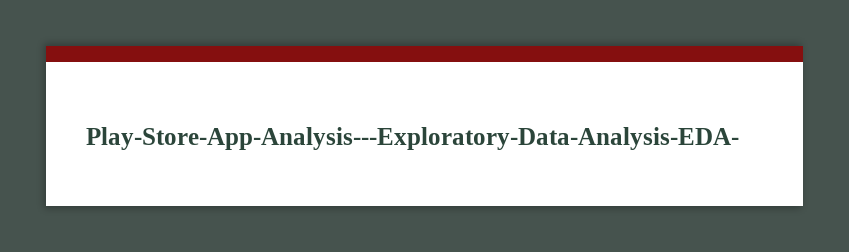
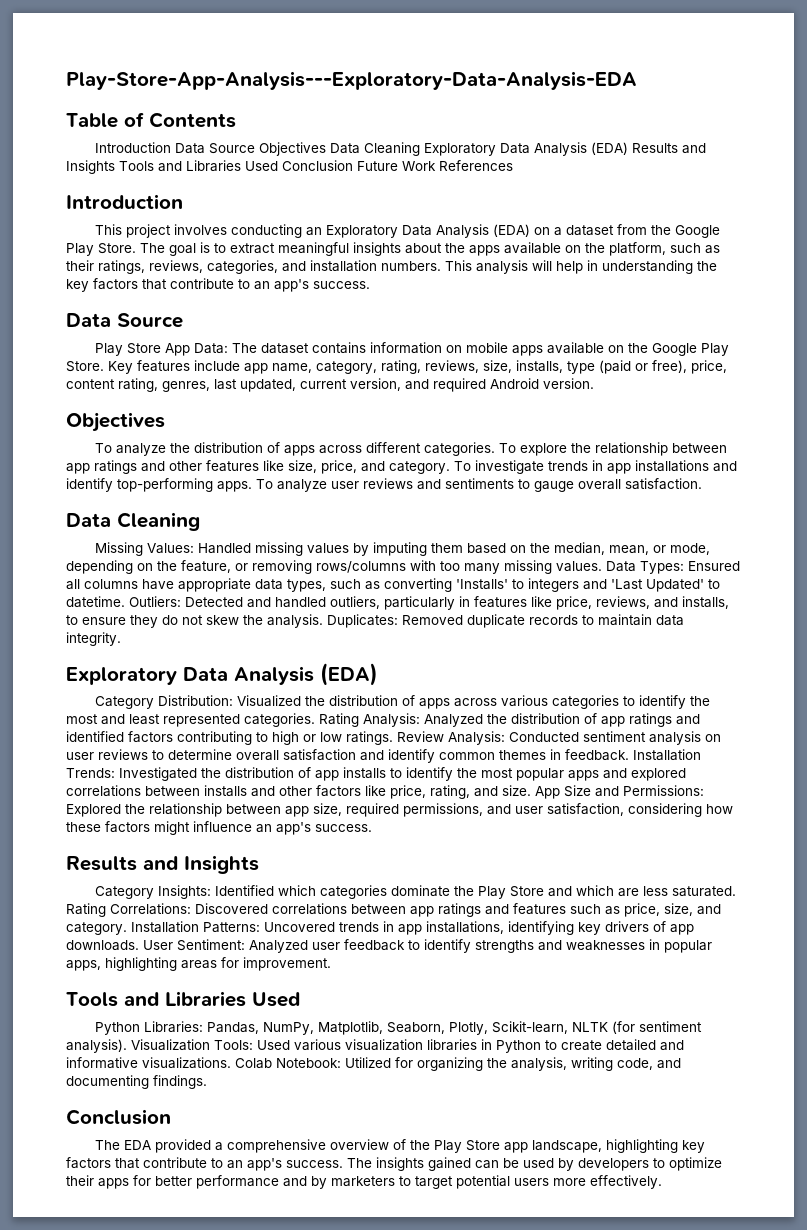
[86,127,739,150] Play-Store-App-Analysis---Exploratory-Data-Analysis-EDA- -> [66,71,637,90] [66,112,236,128] [94,142,706,156] [66,160,513,174] [66,194,183,209] [94,224,720,238] [66,242,720,256] [66,260,717,274] [66,278,370,292] [66,313,183,328] [94,342,729,356] [66,360,727,374] [66,378,594,392] [66,412,165,432] [94,442,727,456] [66,460,737,474] [66,478,702,492] [66,512,200,531] [94,542,710,556] [66,560,740,574] [66,578,720,592] [66,596,729,610] [66,614,684,628] [66,632,121,646] [66,663,378,686] [94,695,710,709] [66,713,700,727] [66,731,721,745] [66,749,701,763] [66,767,686,781] [66,785,704,799] [66,803,733,817] [66,821,372,835] [66,855,259,874] [94,885,736,899] [66,903,721,917] [66,921,694,935] [66,939,712,953] [66,957,331,971] [66,991,300,1007] [94,1021,702,1035] [66,1039,684,1053] [66,1057,681,1071] [66,1075,207,1089] [66,1109,171,1125] [94,1139,705,1153] [66,1157,722,1171] [66,1175,662,1189] Play-Store-App-Analysis---Exploratory-Data-Analysis-EDA // Table of Contents // Introduction Data Source Objectives Data Cleaning Exploratory Data Analysis (EDA) Results and Insights Tools and Libraries Used Conclusion Future Work References // Introduction // This project involves conducting an Exploratory Data Analysis (EDA) on a dataset from the Google Play Store. The goal is to extract meaningful insights about the apps available on the platform, such as their ratings, reviews, categories, and installation numbers. This analysis will help in understanding the key factors that contribute to an app's success. // Data Source // Play Store App Data: The dataset contains information on mobile apps available on the Google Play Store. Key features include app name, category, rating, reviews, size, installs, type (paid or free), price, content rating, genres, last updated, current version, and required Android version. // Objectives // To analyze the distribution of apps across different categories. To explore the relationship between app ratings and other features like size, price, and category. To investigate trends in app installations and identify top-performing apps. To analyze user reviews and sentiments to gauge overall satisfaction. // Data Cleaning // Missing Values: Handled missing values by imputing them based on the median, mean, or mode, depending on the feature, or removing rows/columns with too many missing values. Data Types: Ensured all columns have appropriate data types, such as converting 'Installs' to integers and 'Last Updated' to datetime. Outliers: Detected and handled outliers, particularly in features like price, reviews, and installs, to ensure they do not skew the analysis. Duplicates: Removed duplicate records to maintain data integrity. // Exploratory Data Analysis (EDA) // Category Distribution: Visualized the distribution of apps across various categories to identify the most and least represented categories. Rating Analysis: Analyzed the distribution of app ratings and identified factors contributing to high or low ratings. Review Analysis: Conducted sentiment analysis on user reviews to determine overall satisfaction and identify common themes in feedback. Installation Trends: Investigated the distribution of app installs to identify the most popular apps and explored correlations between installs and other factors like price, rating, and size. App Size and Permissions: Explored the relationship between app size, required permissions, and user satisfaction, considering how these factors might influence an app's success. // Results and Insights // Category Insights: Identified which categories dominate the Play Store and which are less saturated. Rating Correlations: Discovered correlations between app ratings and features such as price, size, and category. Installation Patterns: Uncovered trends in app installations, identifying key drivers of app downloads. User Sentiment: Analyzed user feedback to identify strengths and weaknesses in popular apps, highlighting areas for improvement. // Tools and Libraries Used // Python Libraries: Pandas, NumPy, Matplotlib, Seaborn, Plotly, Scikit-learn, NLTK (for sentiment analysis). Visualization Tools: Used various visualization libraries in Python to create detailed and informative visualizations. Colab Notebook: Utilized for organizing the analysis, writing code, and documenting findings. // Conclusion // The EDA provided a comprehensive overview of the Play Store app landscape, highlighting key factors that contribute to an app's success. The insights gained can be used by developers to optimize their apps for better performance and by marketers to target potential users more effectively.

